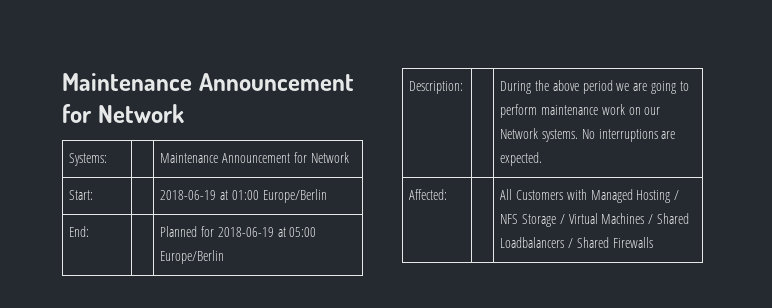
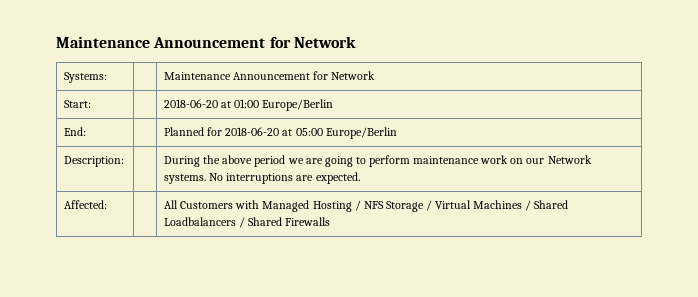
[160,190,217,200] 2018-06-19 -> [164,99,219,108] 2018-06-20
[217,227,274,237] 2018-06-19 -> [225,127,280,136] 2018-06-20

